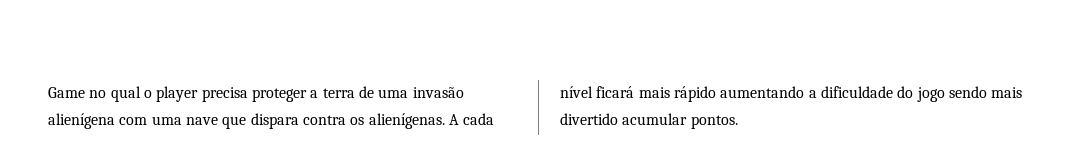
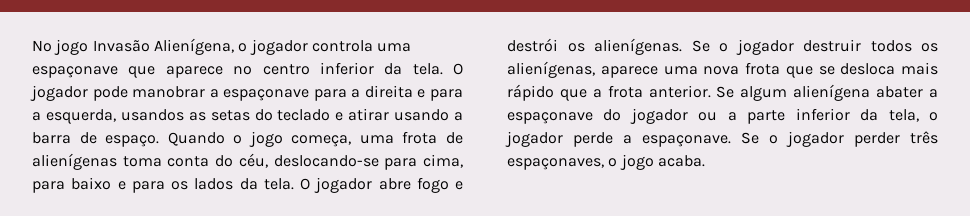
[48,86,464,102] [48,113,495,129] [560,86,1023,102] [560,113,738,129] Game no qual o player precisa proteger a terra de uma invasão alienígena com uma nave que dispara contra os alienígenas. A cada nível ficará mais rápido aumentando a dificuldade do jogo sendo mais divertido acumular pontos. -> [32,38,412,55] [32,62,463,78] [30,85,463,101] [32,108,463,124] [32,131,463,147] [32,153,464,170] [32,177,463,193] [507,38,938,55] [507,61,938,78] [507,84,938,101] [507,108,939,124] [505,131,938,147] [507,154,705,170] No jogo Invasão Alienígena, o jogador controla uma espaçonave que aparece no centro inferior da tela. O jogador pode manobrar a espaçonave para a direita e para a esquerda, usandos as setas do teclado e atirar usando a barra de espaço. Quando o jogo começa, uma frota de alienígenas toma conta do céu, deslocando-se para cima, para baixo e para os lados da tela. O jogador abre fogo e destrói os alienígenas. Se o jogador destruir todos os alienígenas, aparece uma nova frota que se desloca mais rápido que a frota anterior. Se algum alienígena abater a espaçonave do jogador ou a parte inferior da tela, o jogador perde a espaçonave. Se o jogador perder três espaçonaves, o jogo acaba.

